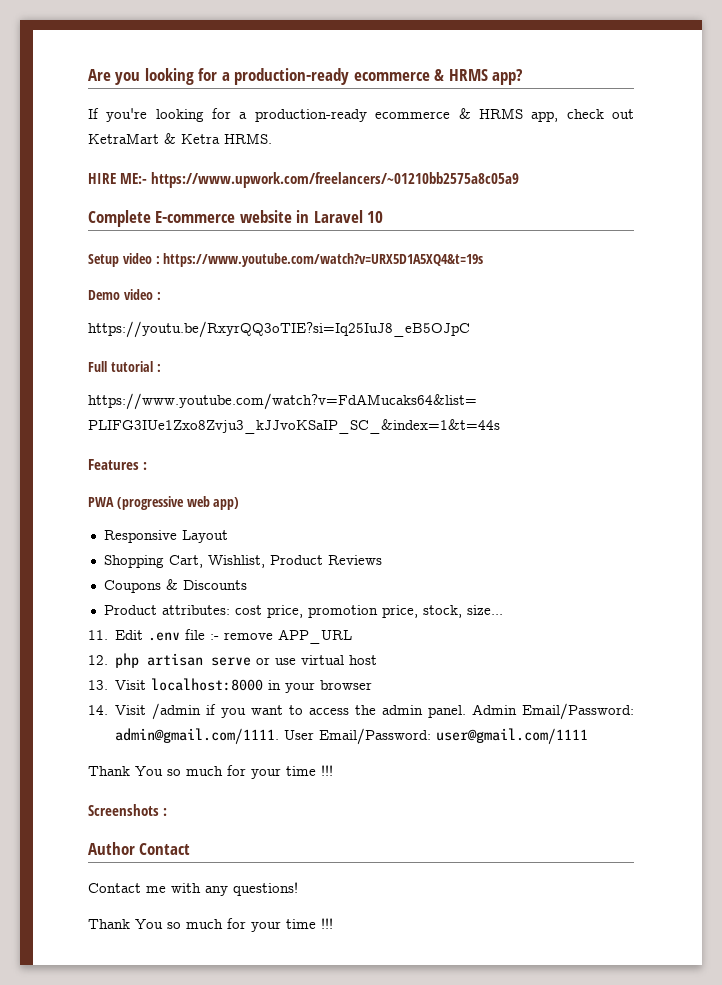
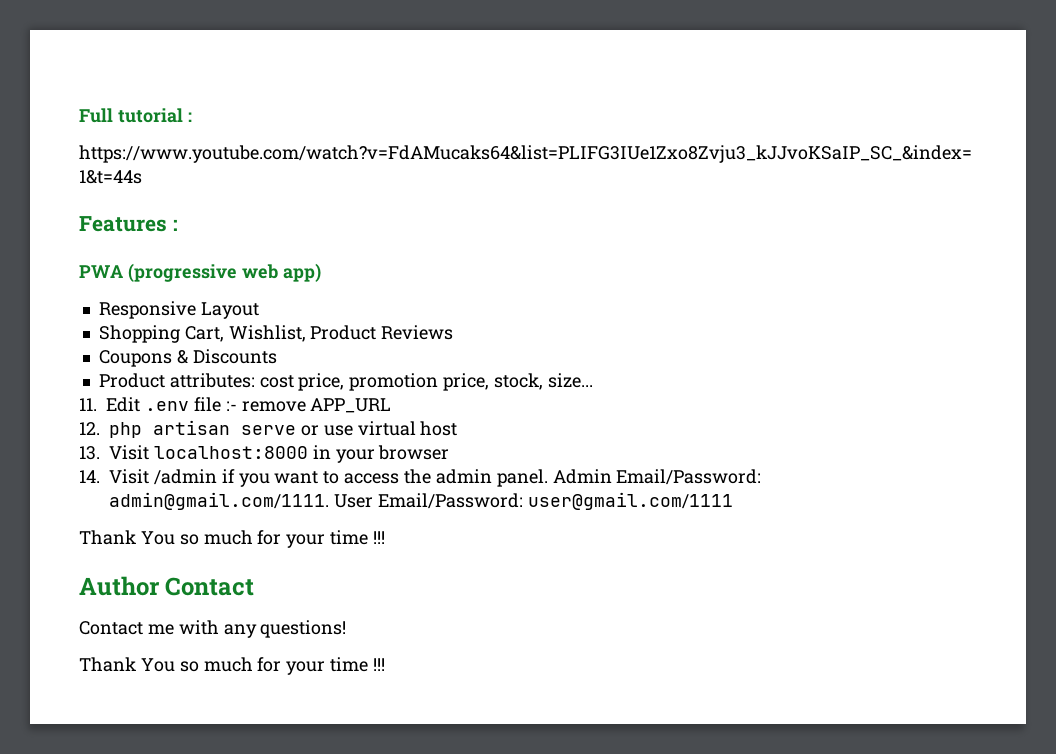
[88,68,524,85] [88,108,635,122] [88,133,272,144] [88,172,520,188] [88,210,384,227] [88,253,484,267] [88,289,161,300] [88,321,470,338] Are you looking for a production-ready ecommerce & HRMS app? // If you're looking for a production-ready ecommerce & HRMS app, check out KetraMart & Ketra HRMS. // HIRE ME:- https://www.upwork.com/freelancers/~01210bb2575a8c05a9 // Complete E-commerce website in Laravel 10 // Setup video : https://www.youtube.com/watch?v=URX5D1A5XQ4&t=19s // Demo video : // https://youtu.be/RxyrQQ3oTIE?si=Iq25IuJ8_eB5OJpC // -> (79, 115) none
[88,804,168,816] // Screenshots : -> (386, 537) none

